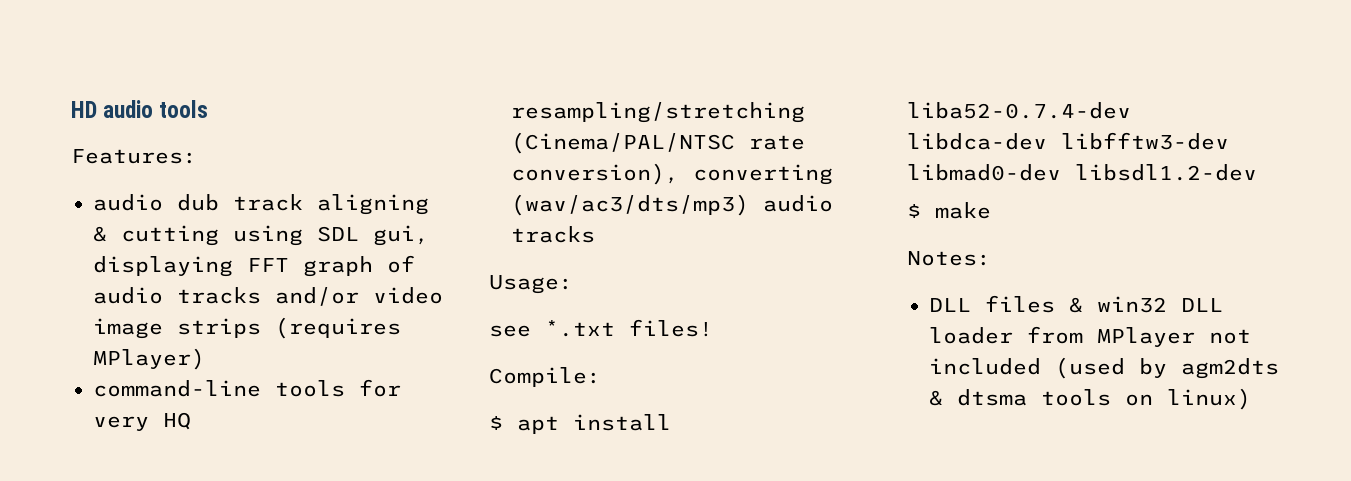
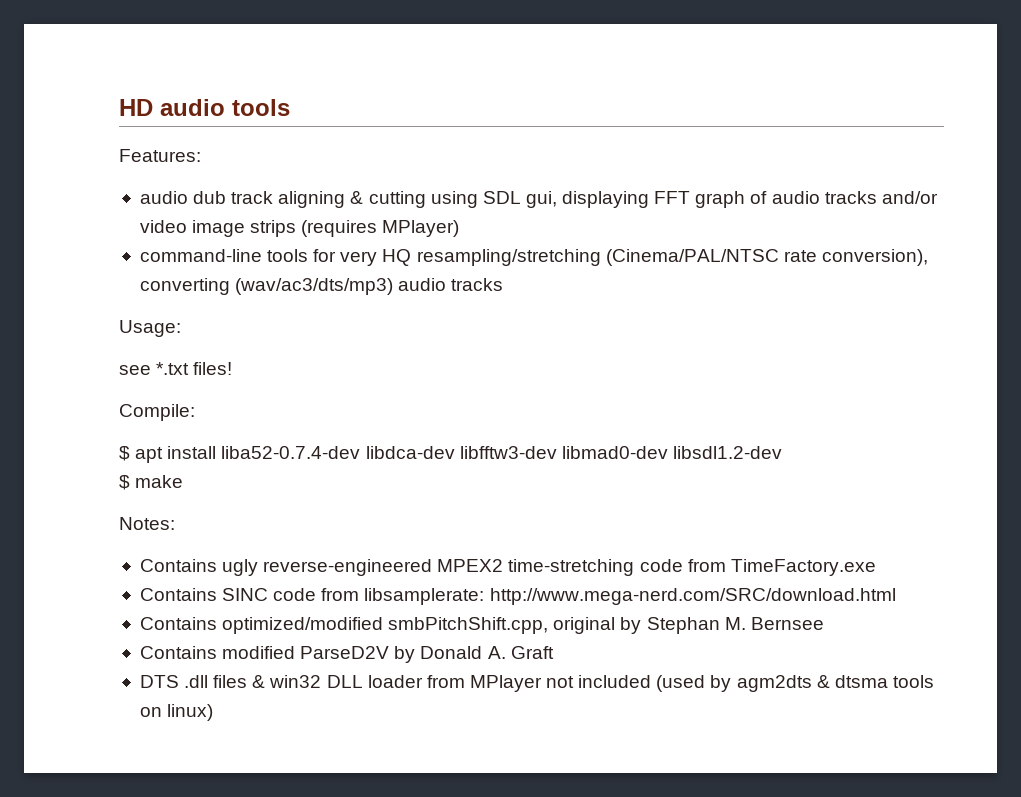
[929,298,971,312] DLL -> [139,559,876,576] [139,588,896,605] [139,617,824,634] [139,646,554,663] [139,675,209,688] Contains ugly reverse-engineered MPEX2 time-stretching code from TimeFactory.exe // Contains SINC code from libsamplerate: http://www.mega-nerd.com/SRC/download.html // Contains optimized/modified smbPitchShift.cpp, original by Stephan M. Bernsee // Contains modified ParseD2V by Donald A. Graft // DTS .dll

